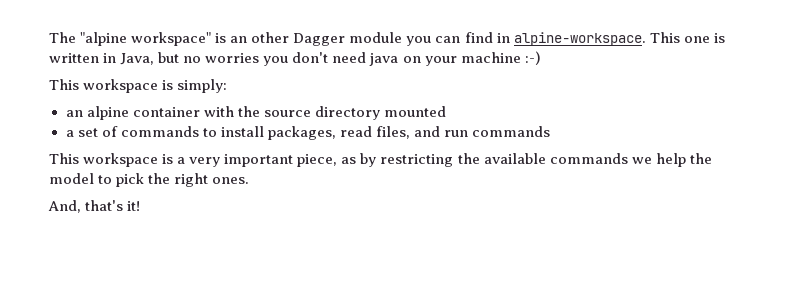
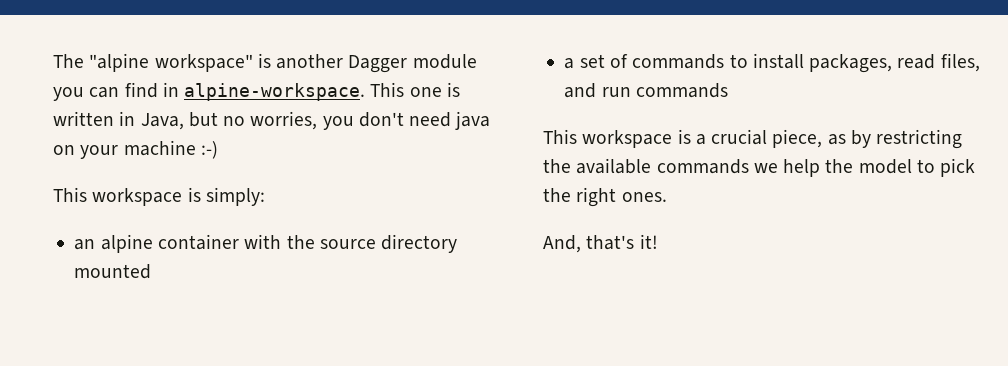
[230,32,290,43] an other -> [276,54,344,69] another
[205,53,260,63] worries -> [250,111,318,130] worries,
[189,154,294,167] very important -> [711,129,768,145] crucial

